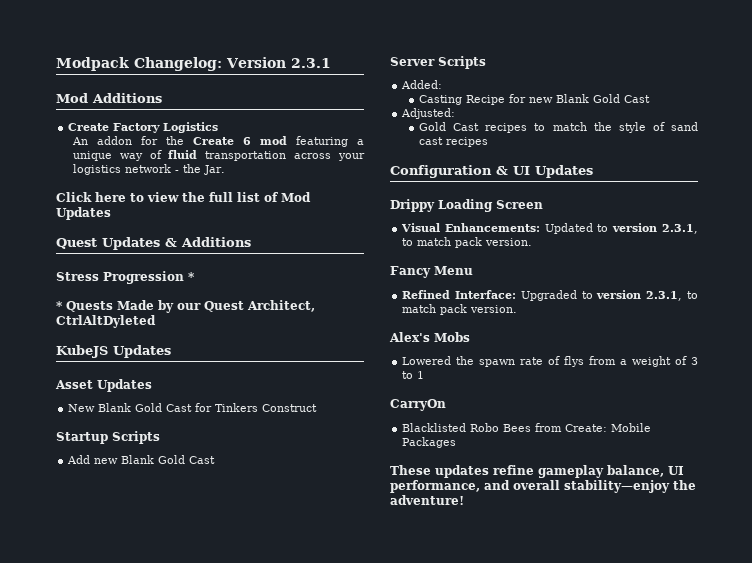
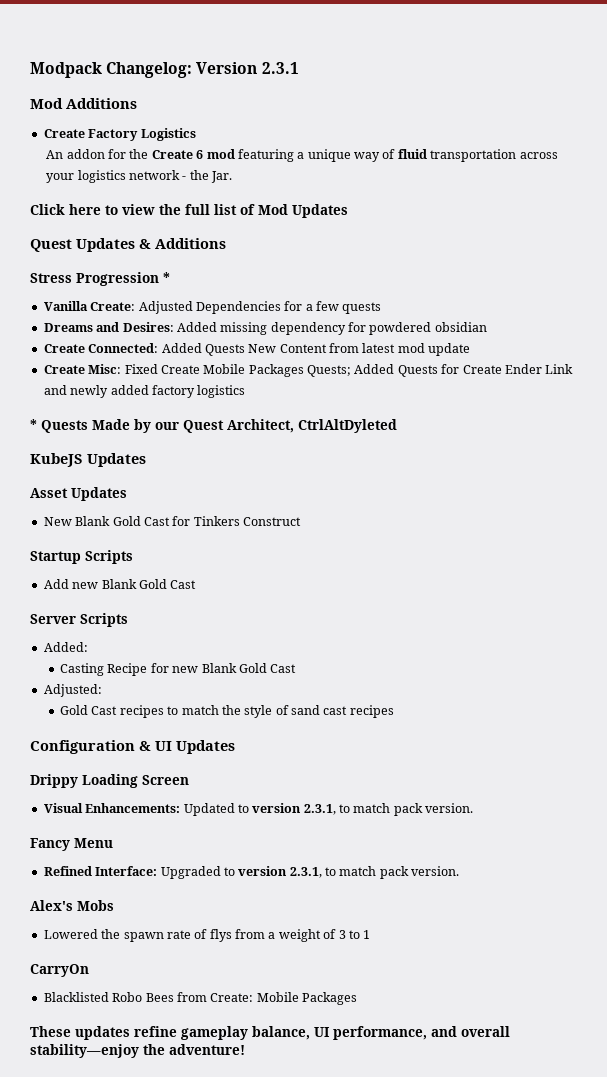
(195, 276) none -> [43,301,382,314] [43,322,487,335] [43,343,471,356] [43,364,574,377] [43,385,246,398] // Vanilla Create: Adjusted Dependencies for a few quests // Dreams and Desires: Added missing dependency for powdered obsidian // Create Connected: Added Quests New Content from latest mod update // Create Misc: Fixed Create Mobile Packages Quests; Added Quests for Create Ender Link and newly added factory logistics

